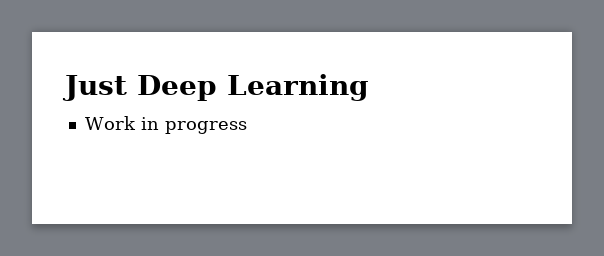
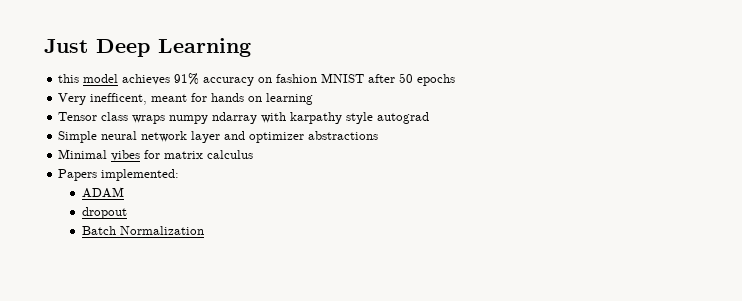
[84,116,247,134] Work in progress -> [58,73,456,86] [58,93,314,105] [58,112,430,124] [58,131,379,143] [58,149,254,161] [58,169,180,181] [81,187,124,198] [81,207,127,219] [81,226,204,235] this model achieves 91% accuracy on fashion MNIST after 50 epochs // Very inefficent, meant for hands on learning // Tensor class wraps numpy ndarray with karpathy style autograd // Simple neural network layer and optimizer abstractions // Minimal vibes for matrix calculus // Papers implemented: // ADAM // dropout // Batch Normalization

